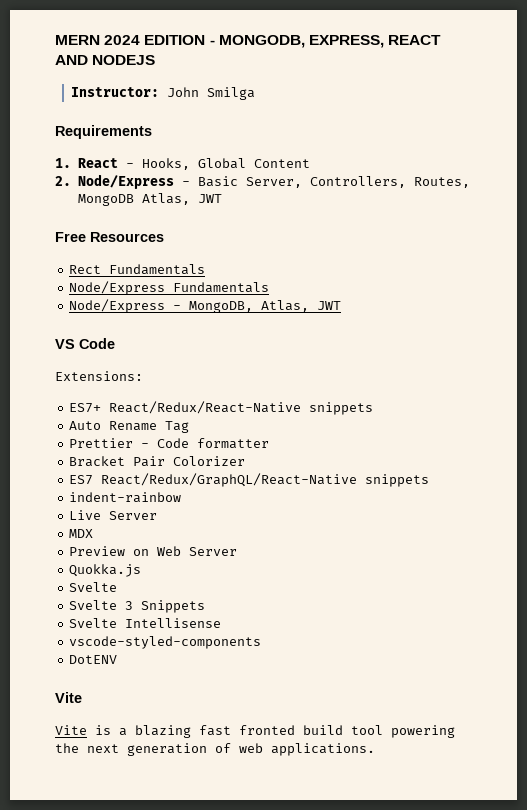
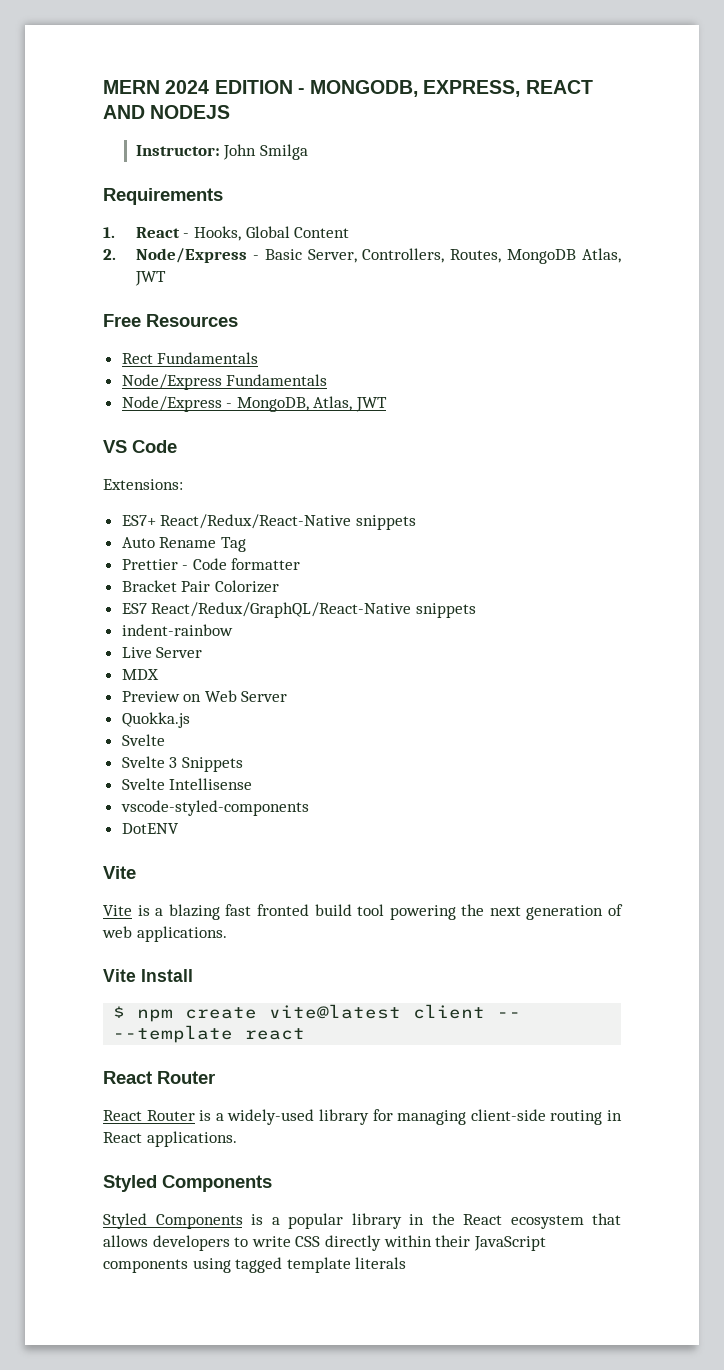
(375, 749) none -> [103,969,193,982] [113,1004,522,1022] [113,1025,306,1043] [103,1071,215,1084] [103,1109,623,1125] [103,1131,237,1147] [103,1175,272,1192] [103,1213,621,1229] [103,1235,546,1251] [103,1257,407,1273] // Vite Install // $ npm create vite@latest client -- --template react // React Router // React Router is a widely-used library for managing client-side routing in React applications. // Styled Components // Styled Components is a popular library in the React ecosystem that allows developers to write CSS directly within their JavaScript components using tagged template literals

